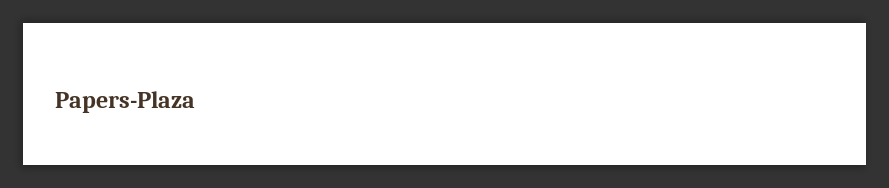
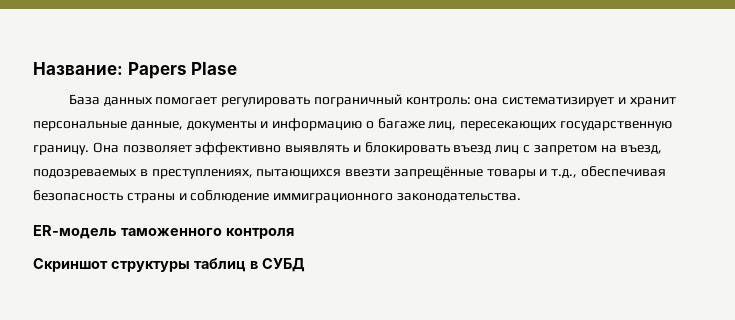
[55,91,195,113] Papers-Plaza -> [33,62,238,79] [68,94,676,107] [33,118,673,131] [33,142,663,155] [33,166,667,179] [33,190,521,203] [33,225,294,239] [33,258,305,272] Название: Papers Plase // База данных помогает регулировать пограничный контроль: она систематизирует и хранит персональные данные, документы и информацию о багаже лиц, пересекающих государственную границу. Она позволяет эффективно выявлять и блокировать въезд лиц с запретом на въезд, подозреваемых в преступлениях, пытающихся ввезти запрещённые товары и т.д., обеспечивая безопасность страны и соблюдение иммиграционного законодательства. // ER-модель таможенного контроля // Скриншот структуры таблиц в СУБД

